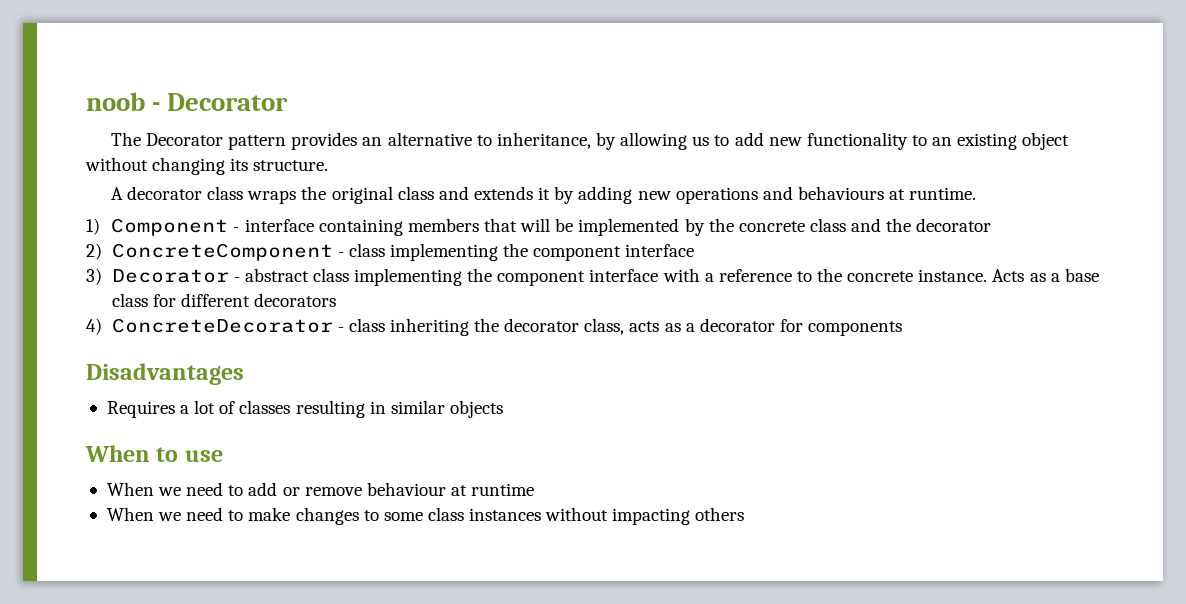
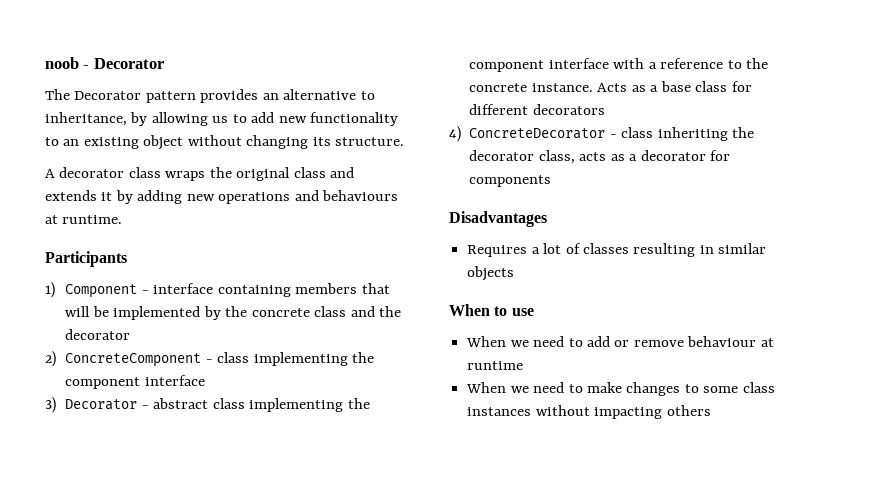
(977, 193) none -> [45,251,127,267] // Participants

